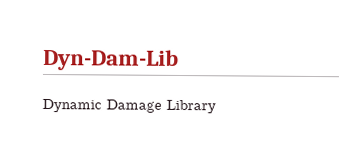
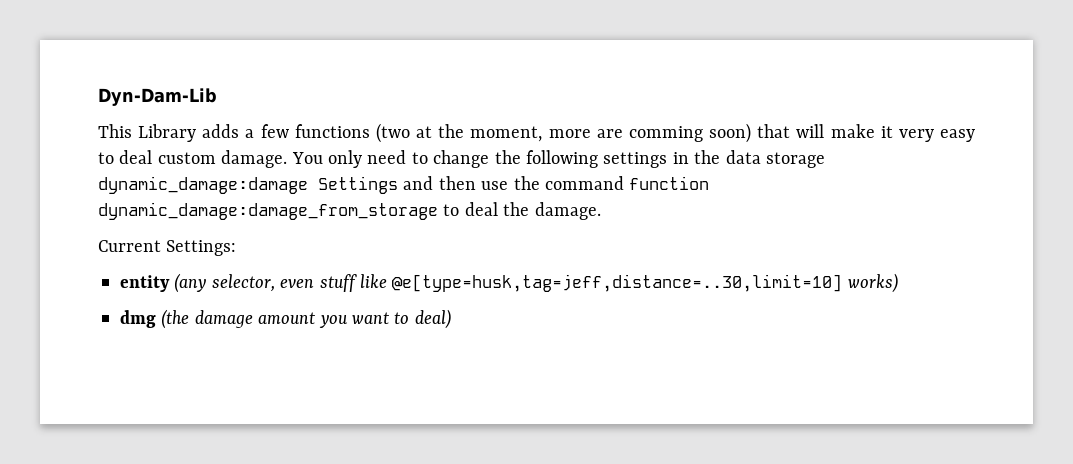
[42,98,216,114] Dynamic Damage Library -> [98,123,975,143] [98,150,825,168] [98,176,710,194] [98,202,601,220] [98,240,237,256] [120,273,898,293] [120,309,451,329] This Library adds a few functions (two at the moment, more are comming soon) that will make it very easy to deal custom damage. You only need to change the following settings in the data storage dynamic_damage:damage Settings and then use the command function dynamic_damage:damage_from_storage to deal the damage. // Current Settings: // entity (any selector, even stuff like @e[type=husk,tag=jeff,distance=..30,limit=10] works) // dmg (the damage amount you want to deal)

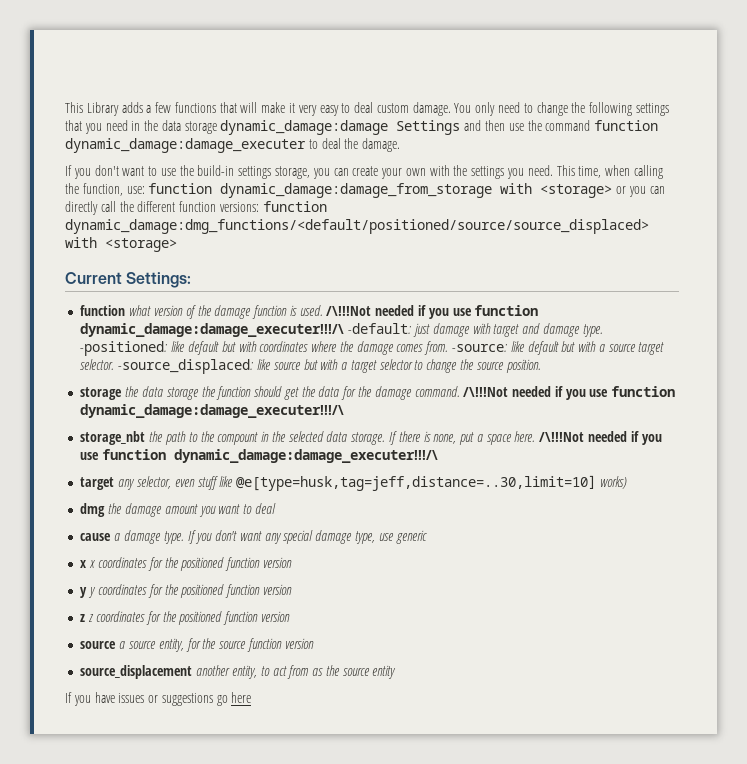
[98,88,217,106] Dyn-Dam-Lib // -> (65, 107) none
[375,123,752,143] (two at the moment, more are comming soon) -> (216, 107) none
(668, 160) none -> [65,120,128,134] that you need
[98,202,438,220] dynamic_damage:damage_from_storage -> [65,138,306,153] dynamic_damage:damage_executer
[98,240,237,256] [120,273,207,293] Current Settings: // entity (any -> [65,165,663,179] [65,183,665,198] [65,201,327,215] [65,219,649,234] [65,237,177,252] [65,272,192,288] [80,305,539,319] [80,323,603,337] [80,341,665,356] [80,359,541,374] [80,386,676,400] [80,404,345,418] [80,431,662,445] [80,449,439,463] [80,477,136,490] If you don't want to use the build-in settings storage, you can create your own with the settings you need. This time, when calling the function, use: function dynamic_damage:damage_from_storage with <storage> or you can directly call the different function versions: function dynamic_damage:dmg_functions/<default/positioned/source/source_displaced> with <storage> // Current Settings: // function what version of the damage function is used. /\!!!Not needed if you use function dynamic_damage:damage_executer!!!/\ -default: just damage with target and damage type. -positioned: like default but with coordinates where the damage comes from. -source: like default but with a source target selector. -source_displaced: like source but with a target selector to change the source position. // storage the data storage the function should get the data for the damage command. /\!!!Not needed if you use function dynamic_damage:damage_executer!!!/\ // storage_nbt the path to the compount in the selected data storage. If there is none, put a space here. /\!!!Not needed if you use function dynamic_damage:damage_executer!!!/\ // target any
[161,309,190,329] (the -> [108,503,123,514] the
[414,309,451,329] deal) -> [254,503,276,514] [80,530,427,544] [80,557,292,571] [80,584,292,598] [80,611,290,625] [80,638,314,652] [80,665,397,679] [65,692,252,706] deal // cause a damage type. If you don't want any special damage type, use generic // x x coordinates for the positioned function version // y y coordinates for the positioned function version // z z coordinates for the positioned function version // source a source entity, for the source function version // source_displacement another entity, to act from as the source entity // If you have issues or suggestions go here

